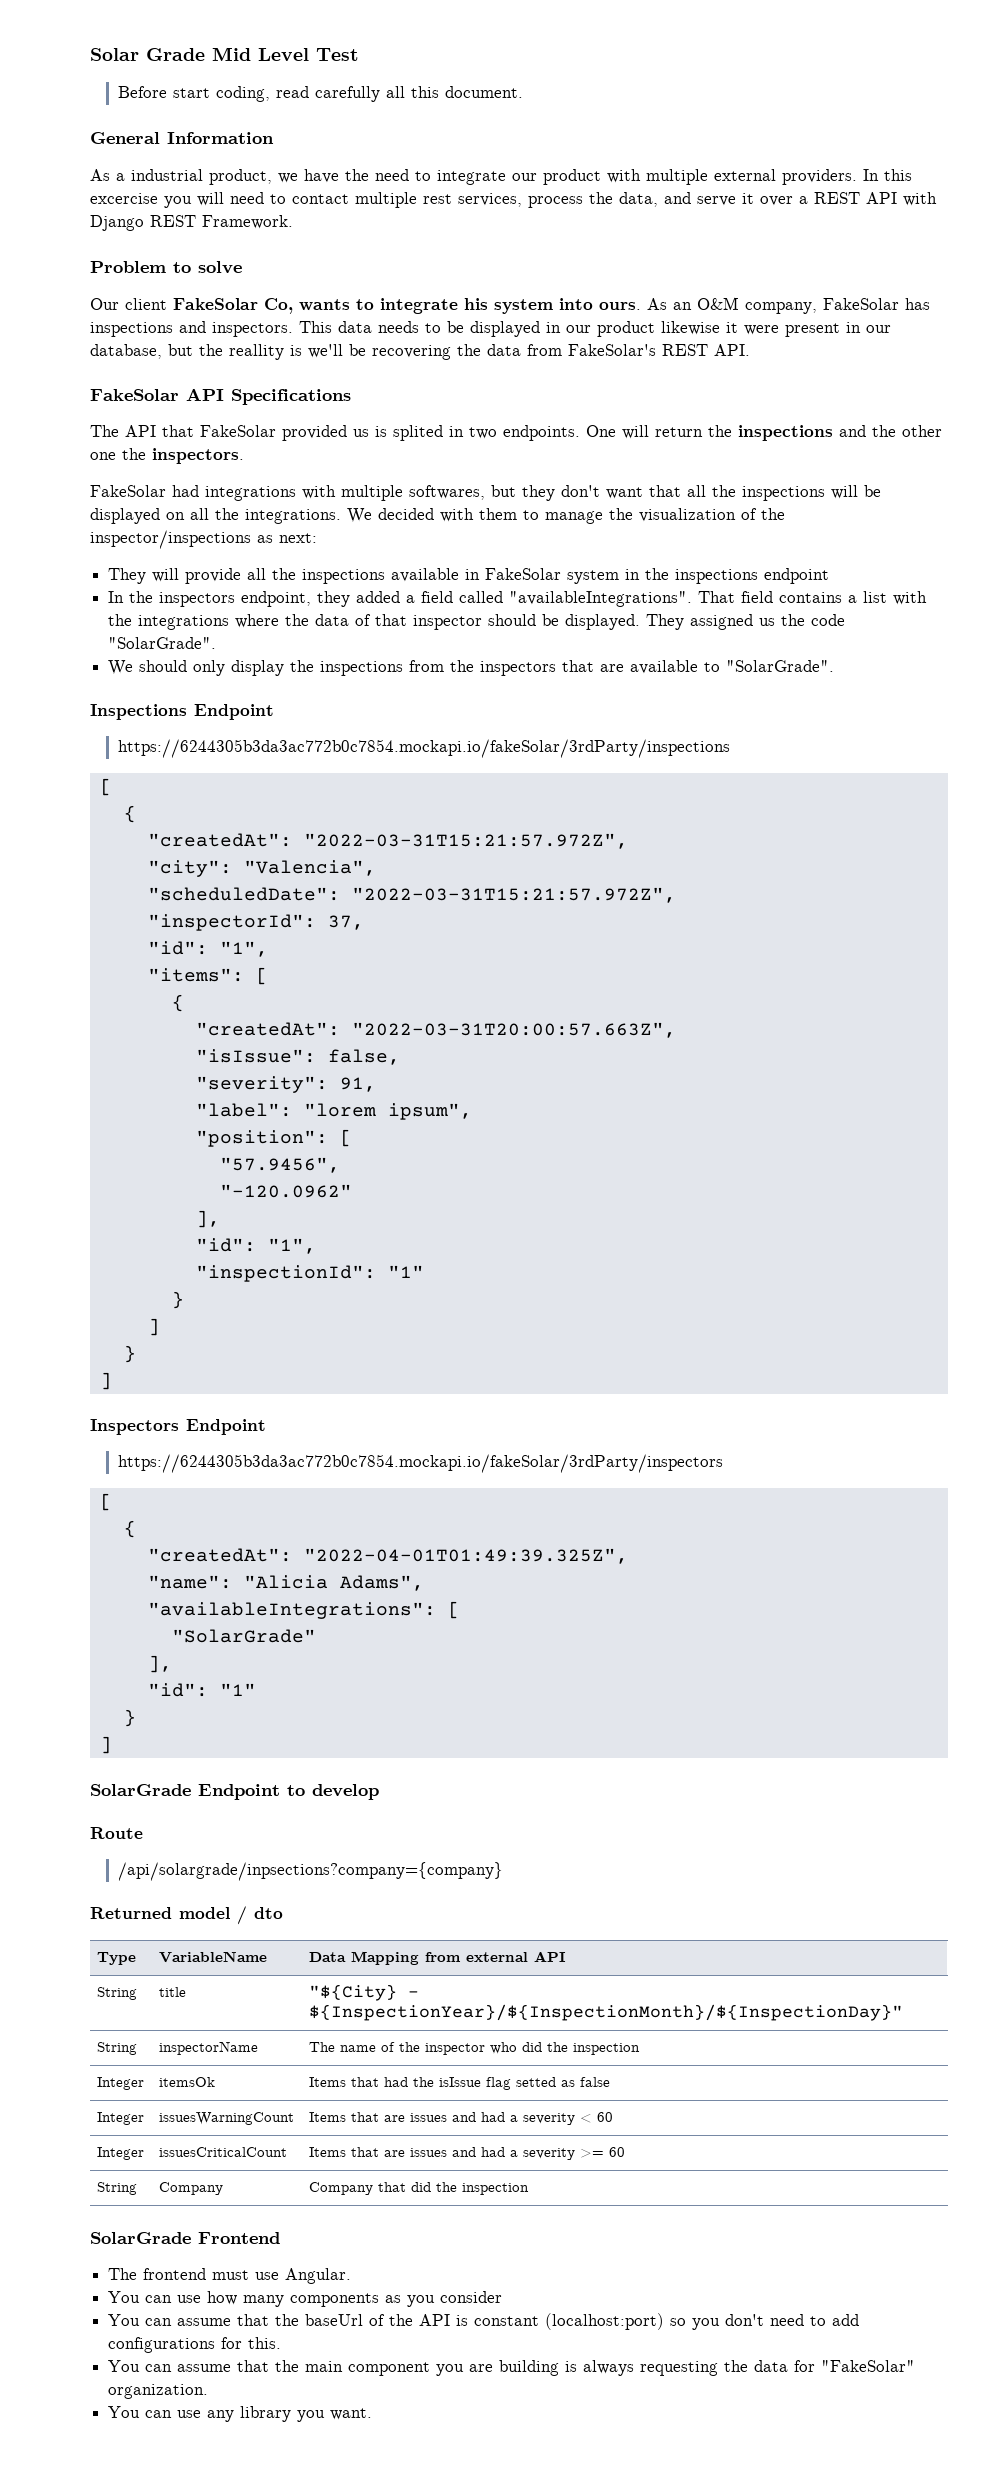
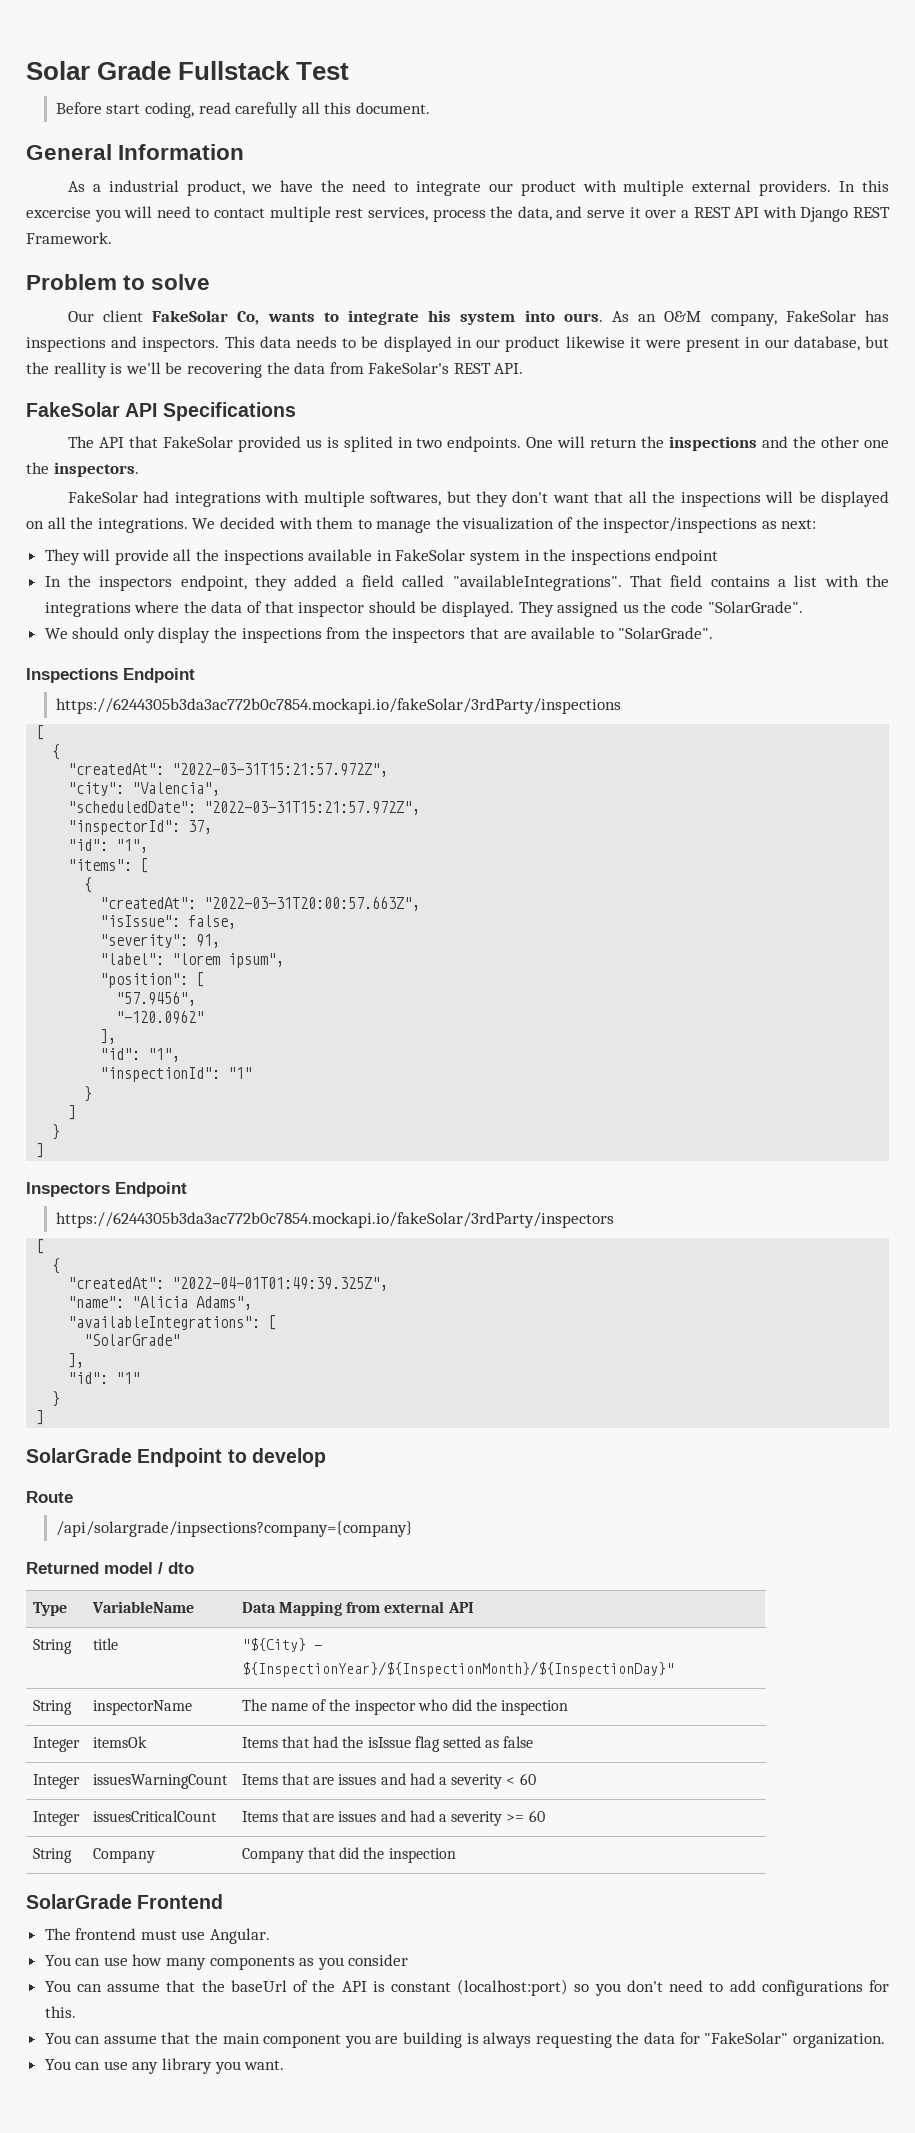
[212,47,309,61] Mid Level -> [178,61,291,80] Fullstack

